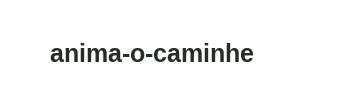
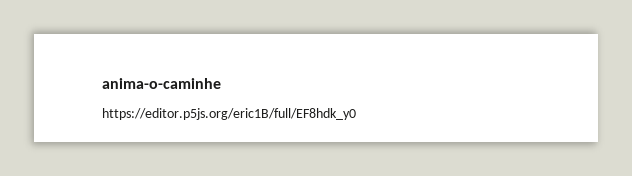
(254, 52) none -> [102,108,356,120] // https://editor.p5js.org/eric1B/full/EF8hdk_y0

